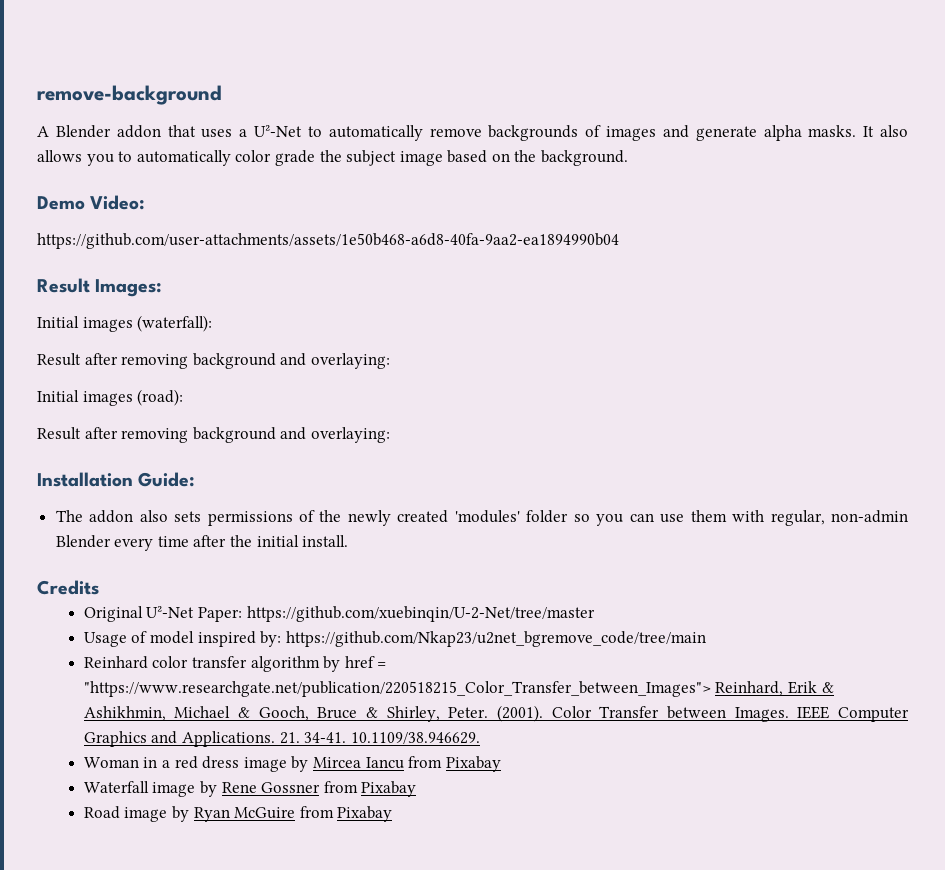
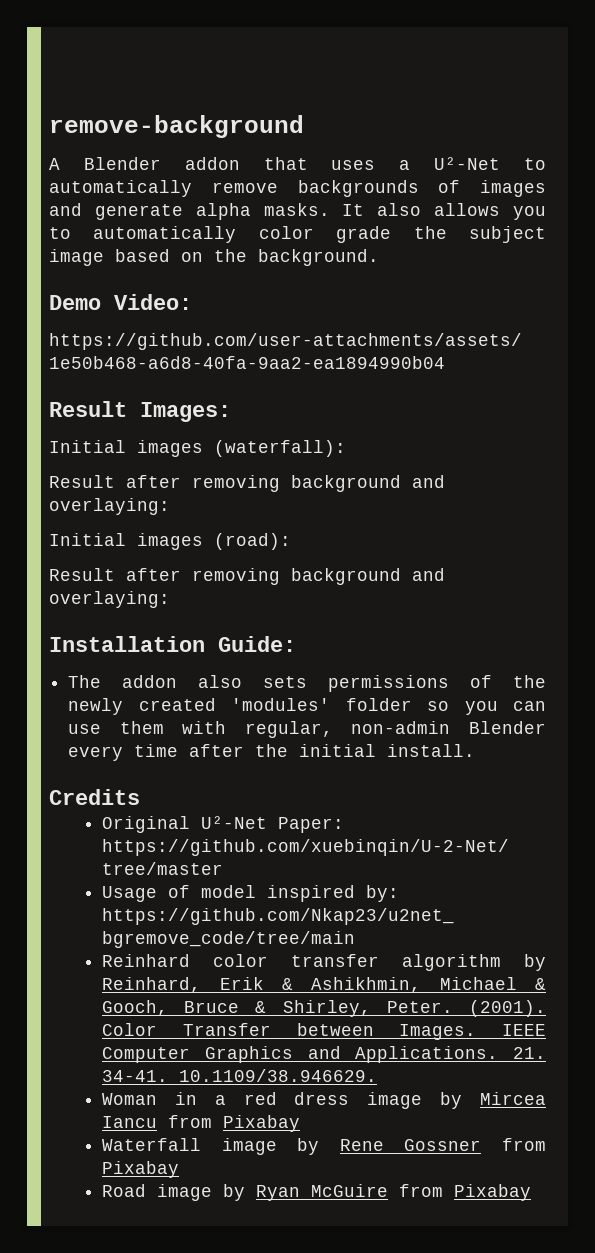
[344,656,387,668] [83,681,711,697] href = "https://www.researchgate.net/publication/220518215_Color_Transfer_between_Images"> -> (546, 962) none

